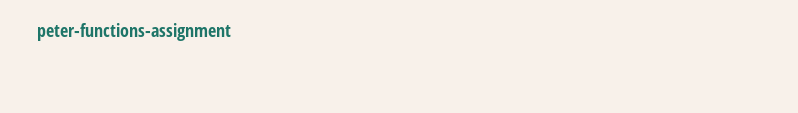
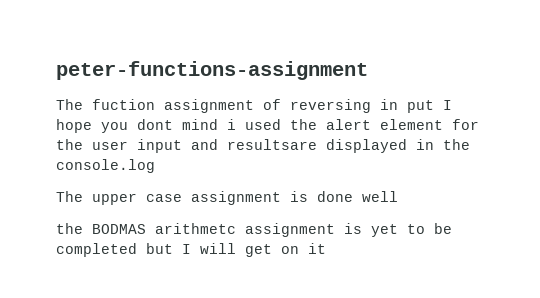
(231, 32) none -> [56,99,452,113] [56,119,479,133] [56,139,470,153] [56,159,155,173] [56,191,398,205] [56,223,452,237] [56,243,326,257] // The fuction assignment of reversing in put I hope you dont mind i used the alert element for the user input and resultsare displayed in the console.log // The upper case assignment is done well // the BODMAS arithmetc assignment is yet to be completed but I will get on it

